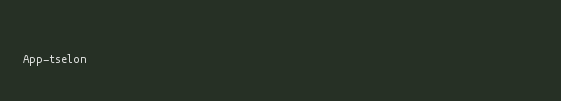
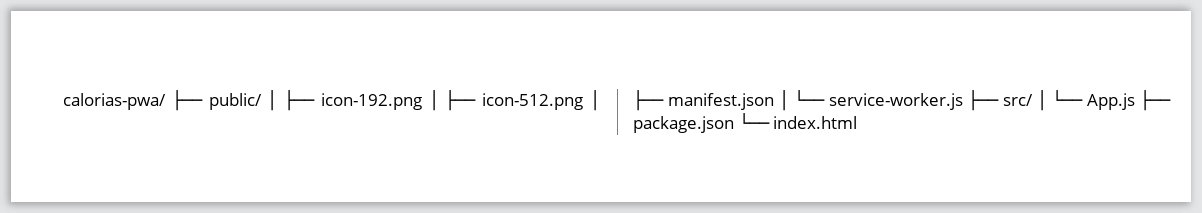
[23,54,87,66] App-tselon -> [63,90,1171,111] [633,113,858,133] calorias-pwa/ ├── public/ │ ├── icon-192.png │ ├── icon-512.png │ ├── manifest.json │ └── service-worker.js ├── src/ │ └── App.js ├── package.json └── index.html

